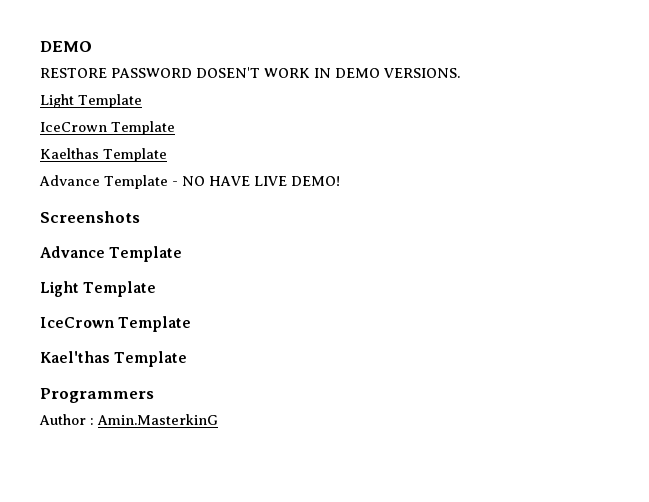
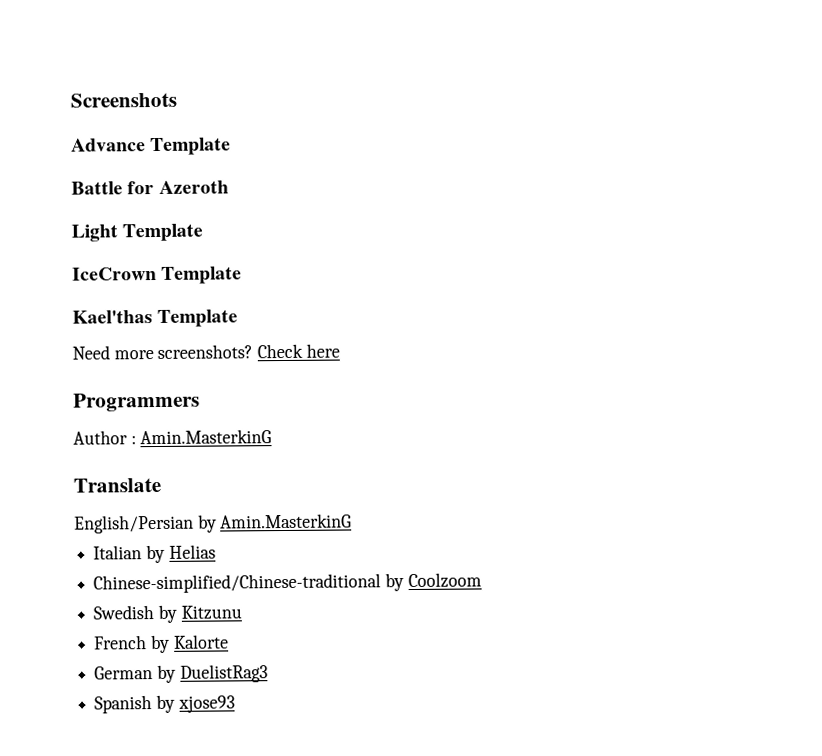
[40,41,92,52] [40,67,460,78] [40,94,142,108] [40,121,175,135] [40,148,167,162] [39,175,340,189] DEMO // RESTORE PASSWORD DOSEN'T WORK IN DEMO VERSIONS. // Light Template // IceCrown Template // Kaelthas Template // Advance Template - NO HAVE LIVE DEMO! // -> (70, 100) none
(183, 254) none -> [71,180,229,195] // Battle for Azeroth
(188, 359) none -> [72,343,340,360] // Need more screenshots? Check here
(218, 419) none -> [73,477,161,493] [74,513,353,534] [93,544,216,564] [93,572,482,594] [93,604,242,623] [94,634,229,654] [94,664,268,684] [94,694,235,714] // Translate // English/Persian by Amin.MasterkinG // Italian by Helias // Chinese-simplified/Chinese-traditional by Coolzoom // Swedish by Kitzunu // French by Kalorte // German by DuelistRag3 // Spanish by xjose93

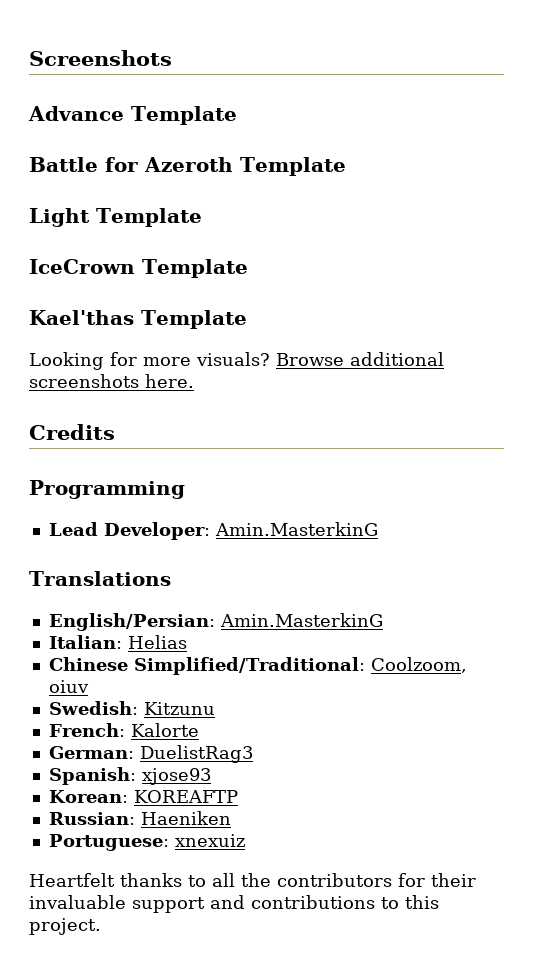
(229, 187) none -> [240,157,346,176] Template
[72,343,340,360] [73,392,200,412] [73,429,273,445] [73,477,161,493] [74,513,353,534] [93,544,165,564] Need more screenshots? Check here // Programmers // Author : Amin.MasterkinG // Translate // English/Persian by Amin.MasterkinG // Italian by -> [29,352,444,370] [29,374,194,388] [29,424,115,440] [29,480,185,499] [48,522,378,540] [29,571,171,586] [48,613,383,631] [48,635,122,649] Looking for more visuals? Browse additional screenshots here. // Credits // Programming // Lead Developer: Amin.MasterkinG // Translations // English/Persian: Amin.MasterkinG // Italian:
[93,572,482,594] [93,604,177,623] Chinese-simplified/Chinese-traditional by Coolzoom // Swedish by -> [48,657,467,675] [48,680,89,693] [48,701,138,715] Chinese Simplified/Traditional: Coolzoom, oiuv // Swedish:
[94,634,170,654] French by -> [48,723,125,737] French:
[94,664,176,684] German by -> [48,746,134,759] German:
[94,694,175,714] Spanish by -> [48,767,136,785] Spanish:
(235, 704) none -> [48,790,238,803] [48,811,231,825] [48,834,245,851] [29,873,476,887] [29,895,439,913] [29,918,101,935] // Korean: KOREAFTP // Russian: Haeniken // Portuguese: xnexuiz // Heartfelt thanks to all the contributors for their invaluable support and contributions to this project.

